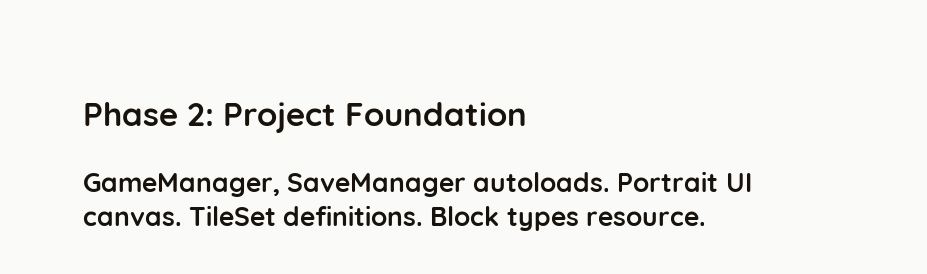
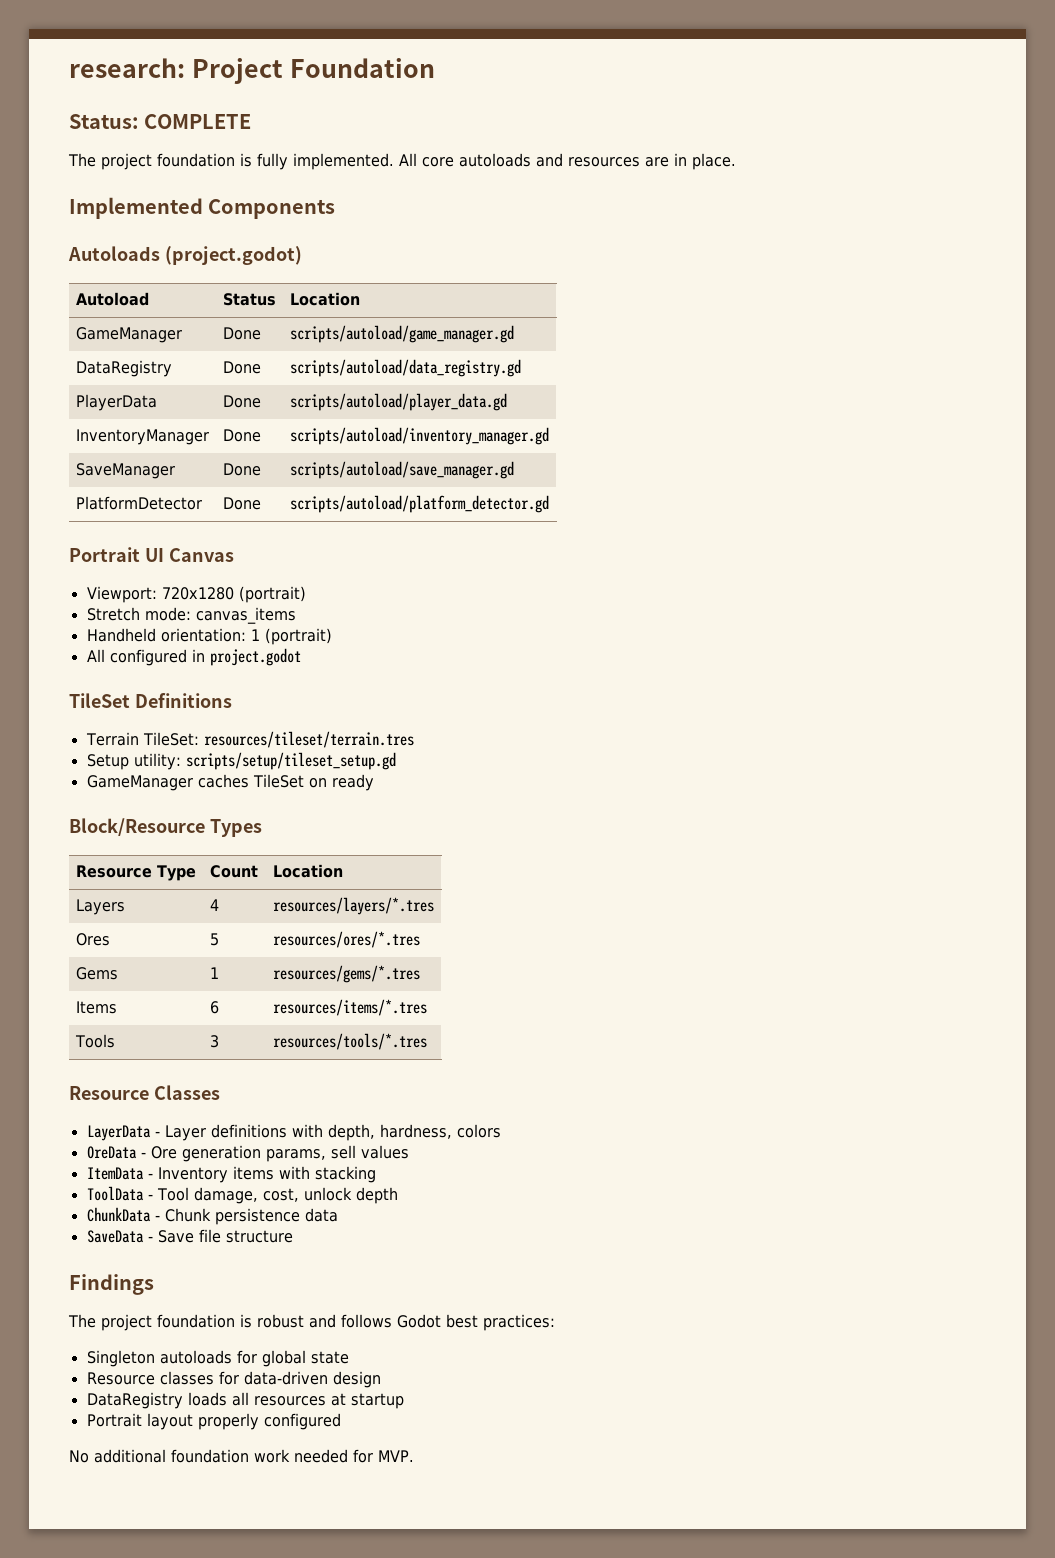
[83,102,214,126] Phase 2: -> [69,58,185,78] research:
[83,171,752,197] [83,205,706,231] GameManager, SaveManager autoloads. Portrait UI canvas. TileSet definitions. Block types resource. -> [69,114,252,129] [68,153,736,170] [69,197,336,219] [68,246,302,265] [75,292,149,306] [222,293,276,306] [289,292,360,306] [75,327,182,343] [222,327,261,340] [289,325,514,343] [75,360,172,377] [222,361,261,374] [289,359,521,377] [75,394,157,411] [222,395,261,408] [289,393,507,411] [75,429,209,445] [222,429,261,442] [289,427,549,445] [75,463,175,479] [222,463,261,476] [289,461,514,479] [75,496,202,510] [222,497,261,510] [289,495,549,513] [69,547,234,562] [86,586,306,603] [86,607,296,624] [86,628,332,645] [86,648,301,666] [69,693,232,708] [85,731,414,748] [86,752,396,770] [86,774,374,791] [69,818,262,837] [75,865,196,881] [209,865,258,878] [272,864,343,878] [75,899,125,915] [209,899,219,911] [272,897,434,915] [75,933,110,946] [209,933,219,946] [272,931,420,948] [75,967,118,980] [209,967,219,979] [272,965,420,983] [75,1001,117,1014] [209,1001,219,1014] [272,999,427,1016] [74,1034,115,1048] [209,1035,219,1048] [272,1033,427,1050] [69,1085,220,1100] [86,1124,501,1141] [86,1145,409,1162] [86,1166,376,1183] [86,1186,398,1204] [86,1207,338,1225] [86,1229,293,1243] [69,1274,154,1295] [68,1314,555,1331] [86,1350,349,1367] [86,1371,381,1388] [86,1392,404,1409] [86,1413,341,1430] [69,1449,414,1463] Status: COMPLETE // The project foundation is fully implemented. All core autoloads and resources are in place. // Implemented Components // Autoloads (project.godot) // Autoload | Status | Location // GameManager | Done | scripts/autoload/game_manager.gd // DataRegistry | Done | scripts/autoload/data_registry.gd // PlayerData | Done | scripts/autoload/player_data.gd // InventoryManager | Done | scripts/autoload/inventory_manager.gd // SaveManager | Done | scripts/autoload/save_manager.gd // PlatformDetector | Done | scripts/autoload/platform_detector.gd // Portrait UI Canvas // Viewport: 720x1280 (portrait) // Stretch mode: canvas_items // Handheld orientation: 1 (portrait) // All configured in project.godot // TileSet Definitions // Terrain TileSet: resources/tileset/terrain.tres // Setup utility: scripts/setup/tileset_setup.gd // GameManager caches TileSet on ready // Block/Resource Types // Resource Type | Count | Location // Layers | 4 | resources/layers/*.tres // Ores | 5 | resources/ores/*.tres // Gems | 1 | resources/gems/*.tres // Items | 6 | resources/items/*.tres // Tools | 3 | resources/tools/*.tres // Resource Classes // LayerData - Layer definitions with depth, hardness, colors // OreData - Ore generation params, sell values // ItemData - Inventory items with stacking // ToolData - Tool damage, cost, unlock depth // ChunkData - Chunk persistence data // SaveData - Save file structure // Findings // The project foundation is robust and follows Godot best practices: // Singleton autoloads for global state // Resource classes for data-driven design // DataRegistry loads all resources at startup // Portrait layout properly configured // No additional foundation work needed for MVP.

